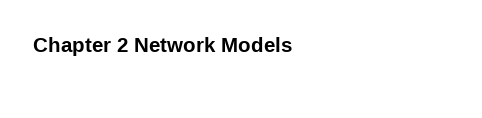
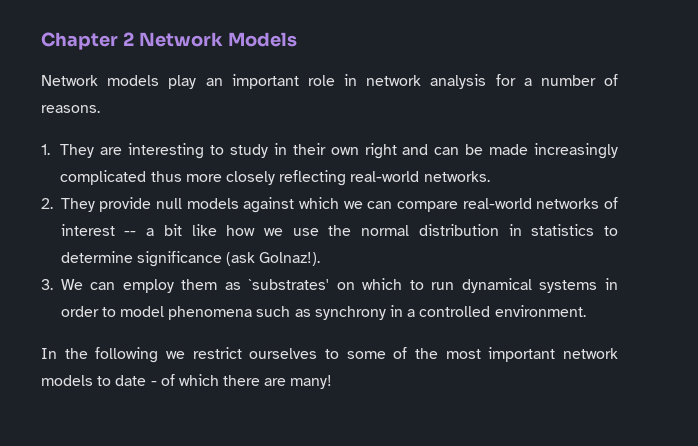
(292, 44) none -> [41,74,619,89] [41,105,100,113] [41,143,619,159] [60,170,490,186] [41,197,618,213] [60,224,618,236] [60,251,321,267] [41,278,618,293] [60,305,586,320] [41,347,619,363] [41,374,333,389] // Network models play an important role in network analysis for a number of reasons. // 1. They are interesting to study in their own right and can be made increasingly complicated thus more closely reflecting real-world networks. // 2. They provide null models against which we can compare real-world networks of interest -- a bit like how we use the normal distribution in statistics to determine significance (ask Golnaz!). // 3. We can employ them as `substrates' on which to run dynamical systems in order to model phenomena such as synchrony in a controlled environment. // In the following we restrict ourselves to some of the most important network models to date - of which there are many!

